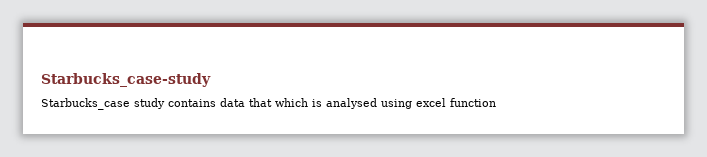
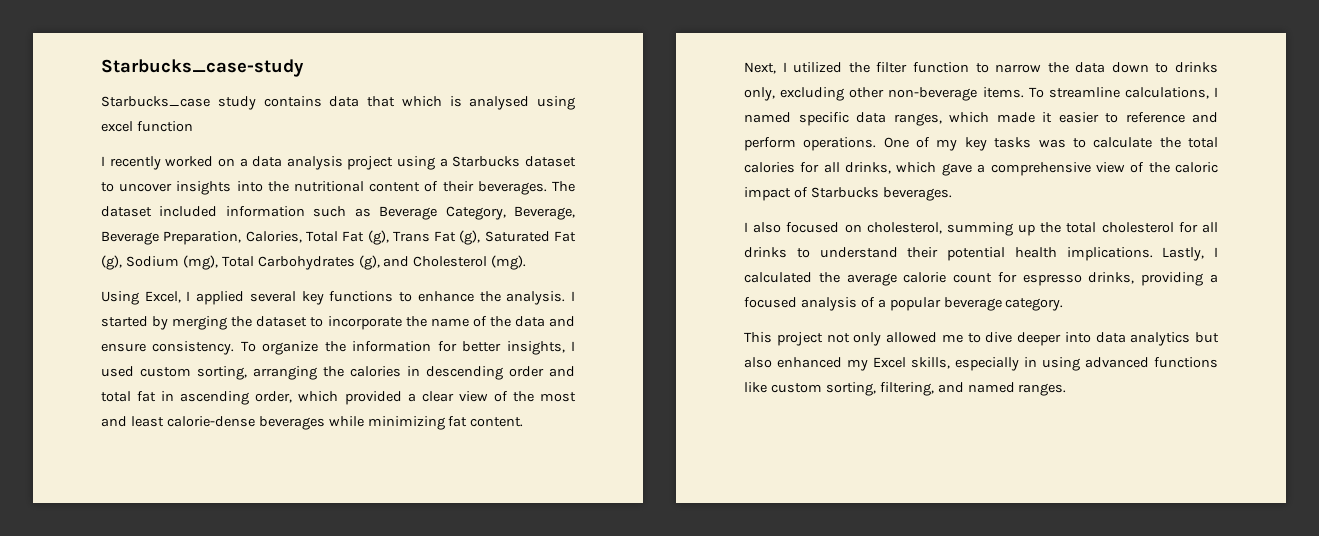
(496, 102) none -> [101,156,576,170] [101,181,575,195] [101,206,575,220] [101,230,577,245] [101,255,527,270] [101,291,576,305] [101,316,575,330] [101,341,576,355] [101,366,575,380] [101,391,576,405] [101,416,524,430] [744,62,1218,74] [744,87,1218,101] [744,112,1218,126] [744,137,1218,151] [744,162,1218,176] [744,187,952,201] [744,222,1218,236] [744,247,1218,261] [744,272,1218,286] [744,297,1064,311] [744,332,1219,346] [744,357,1218,371] [744,382,1067,396] // I recently worked on a data analysis project using a Starbucks dataset to uncover insights into the nutritional content of their beverages. The dataset included information such as Beverage Category, Beverage, Beverage Preparation, Calories, Total Fat (g), Trans Fat (g), Saturated Fat (g), Sodium (mg), Total Carbohydrates (g), and Cholesterol (mg). // Using Excel, I applied several key functions to enhance the analysis. I started by merging the dataset to incorporate the name of the data and ensure consistency. To organize the information for better insights, I used custom sorting, arranging the calories in descending order and total fat in ascending order, which provided a clear view of the most and least calorie-dense beverages while minimizing fat content. // Next, I utilized the filter function to narrow the data down to drinks only, excluding other non-beverage items. To streamline calculations, I named specific data ranges, which made it easier to reference and perform operations. One of my key tasks was to calculate the total calories for all drinks, which gave a comprehensive view of the caloric impact of Starbucks beverages. // I also focused on cholesterol, summing up the total cholesterol for all drinks to understand their potential health implications. Lastly, I calculated the average calorie count for espresso drinks, providing a focused analysis of a popular beverage category. // This project not only allowed me to dive deeper into data analytics but also enhanced my Excel skills, especially in using advanced functions like custom sorting, filtering, and named ranges.

